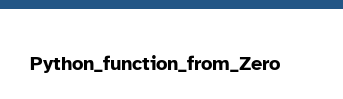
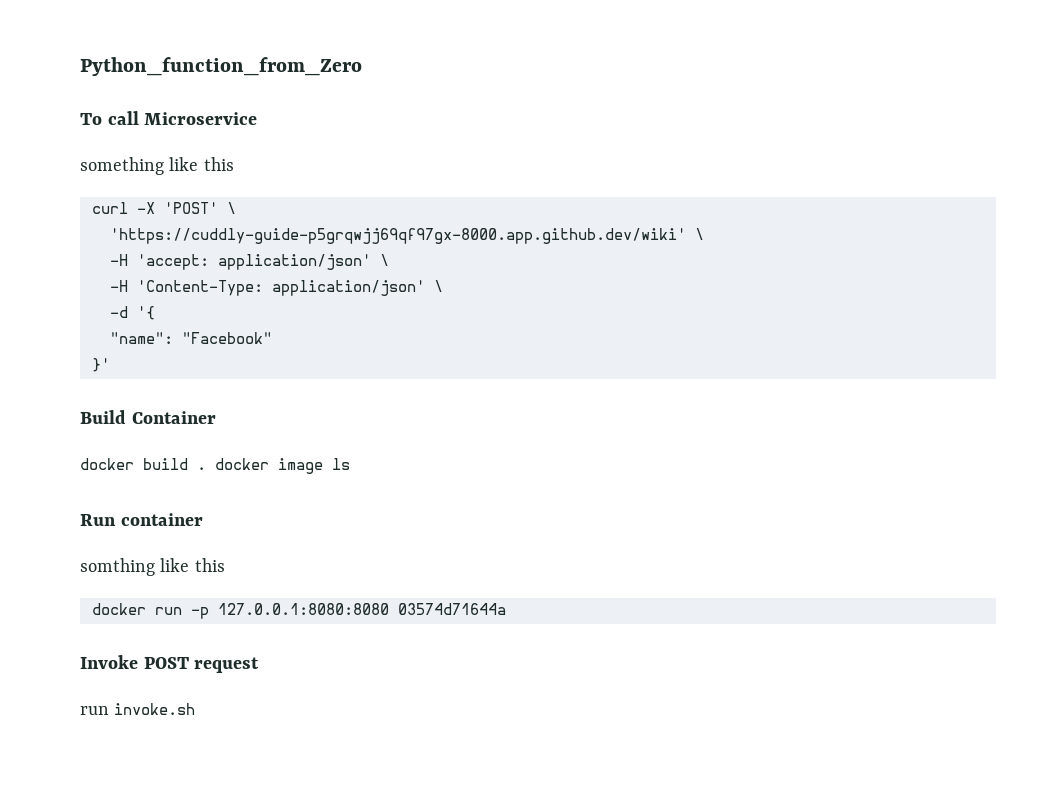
(280, 64) none -> [80,111,258,125] [80,157,234,175] [92,202,236,214] [110,228,704,244] [110,254,389,270] [110,280,443,296] [110,306,155,320] [110,332,272,344] [92,358,110,372] [80,410,216,424] [80,458,350,474] [80,513,203,526] [80,558,225,576] [92,603,506,619] [80,655,260,673] [80,703,196,715] // To call Microservice // something like this // curl -X 'POST' \ // 'https://cuddly-guide-p5grqwjj69qf97gx-8000.app.github.dev/wiki' \ // -H 'accept: application/json' \ // -H 'Content-Type: application/json' \ // -d '{ // "name": "Facebook" // }' // Build Container // docker build . docker image ls // Run container // somthing like this // docker run -p 127.0.0.1:8080:8080 03574d71644a // Invoke POST request // run invoke.sh

